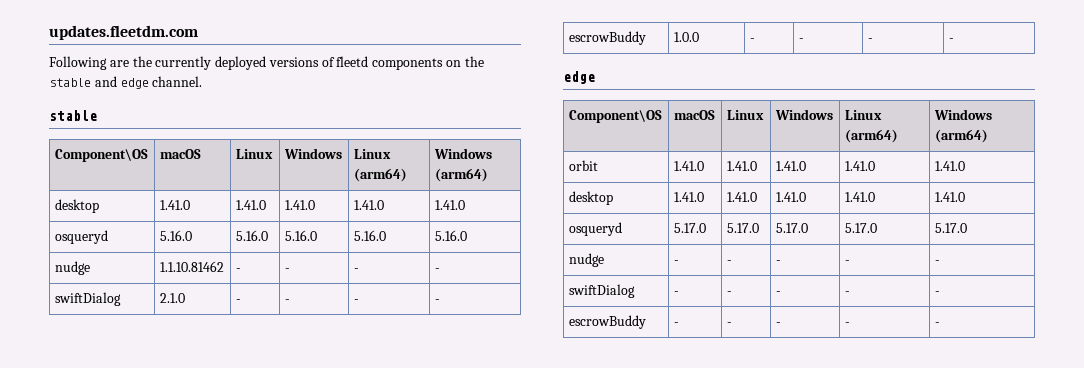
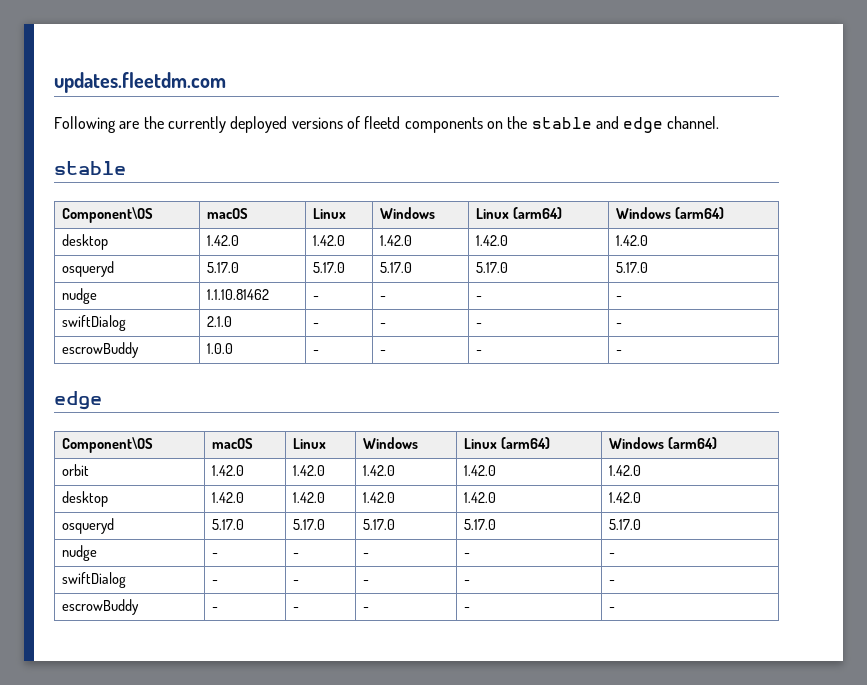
[159,200,190,210] [235,200,266,210] [284,200,315,210] [353,200,384,210] [434,200,465,210] [54,230,108,244] [159,230,192,241] [235,230,268,241] [284,230,317,241] [353,230,386,241] [434,230,467,241] 1.41.0 | 1.41.0 | 1.41.0 | 1.41.0 | 1.41.0 // osqueryd | 5.16.0 | 5.16.0 | 5.16.0 | 5.16.0 | 5.16.0 -> [206,235,239,246] [312,235,345,246] [379,235,412,246] [475,235,508,246] [615,235,648,246] [61,261,114,277] [206,262,239,273] [312,262,345,273] [379,262,412,273] [475,262,508,273] [615,262,648,273] 1.42.0 | 1.42.0 | 1.42.0 | 1.42.0 | 1.42.0 // osqueryd | 5.17.0 | 5.17.0 | 5.17.0 | 5.17.0 | 5.17.0
[673,161,704,171] [726,161,757,171] [775,161,806,171] [844,161,875,171] [934,161,965,171] [568,191,613,205] [673,192,704,202] [726,192,757,202] [775,192,806,202] [844,192,875,202] [934,192,965,202] 1.41.0 | 1.41.0 | 1.41.0 | 1.41.0 | 1.41.0 // desktop | 1.41.0 | 1.41.0 | 1.41.0 | 1.41.0 | 1.41.0 -> [211,465,244,476] [292,465,325,476] [362,465,395,476] [463,465,496,476] [608,465,641,476] [61,491,108,507] [211,492,244,503] [292,492,325,503] [362,492,395,503] [463,492,496,503] [608,492,641,503] 1.42.0 | 1.42.0 | 1.42.0 | 1.42.0 | 1.42.0 // desktop | 1.42.0 | 1.42.0 | 1.42.0 | 1.42.0 | 1.42.0

